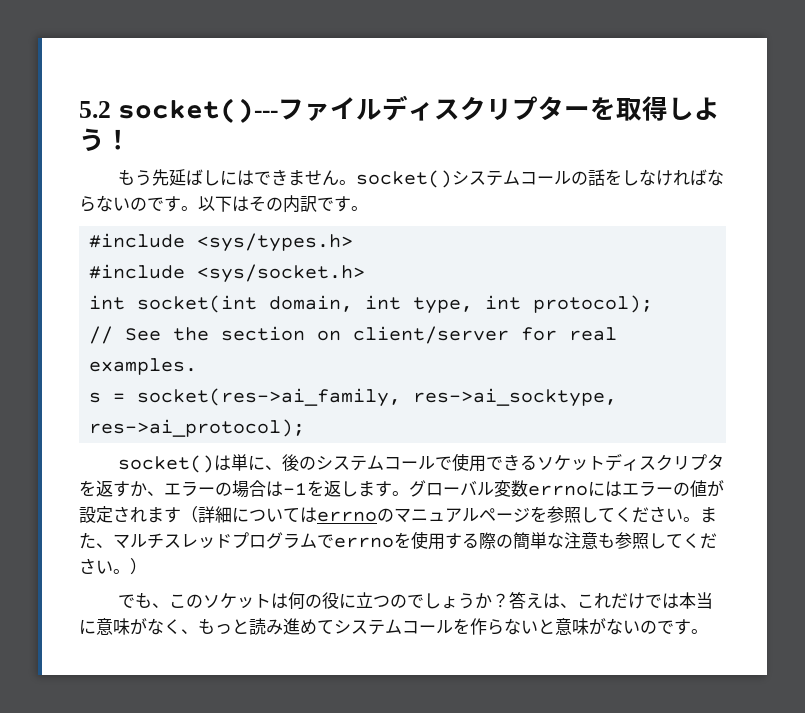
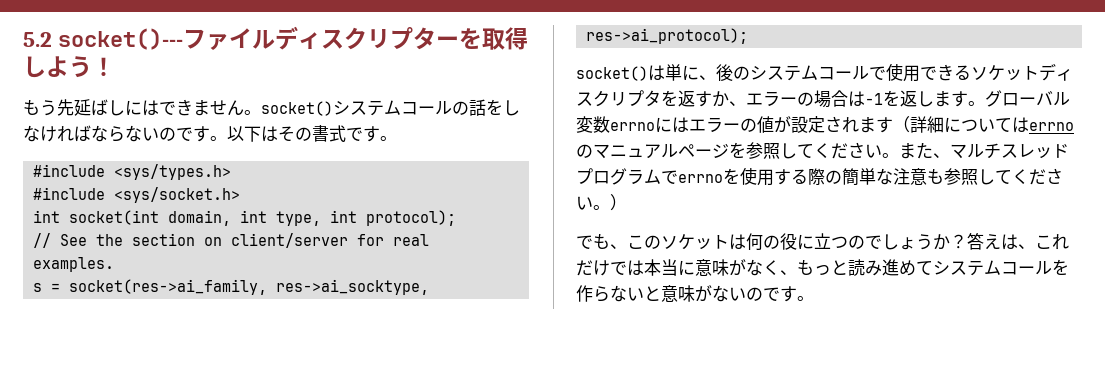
[283,195,317,213] 内訳 -> [312,125,346,142] 書式

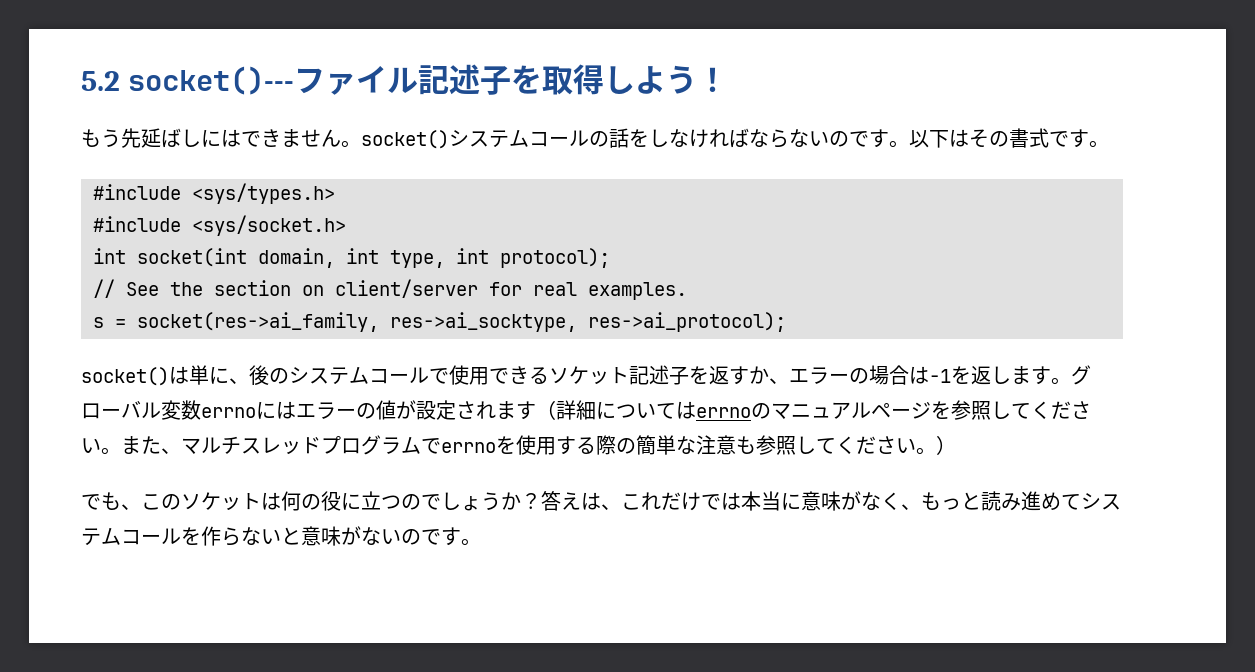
[275,26,460,50] ディスクリプター -> [418,64,512,95] 記述子
[1039,63,1073,81] [576,90,661,107] ディスクリプタ -> [629,365,689,385] 記述子

